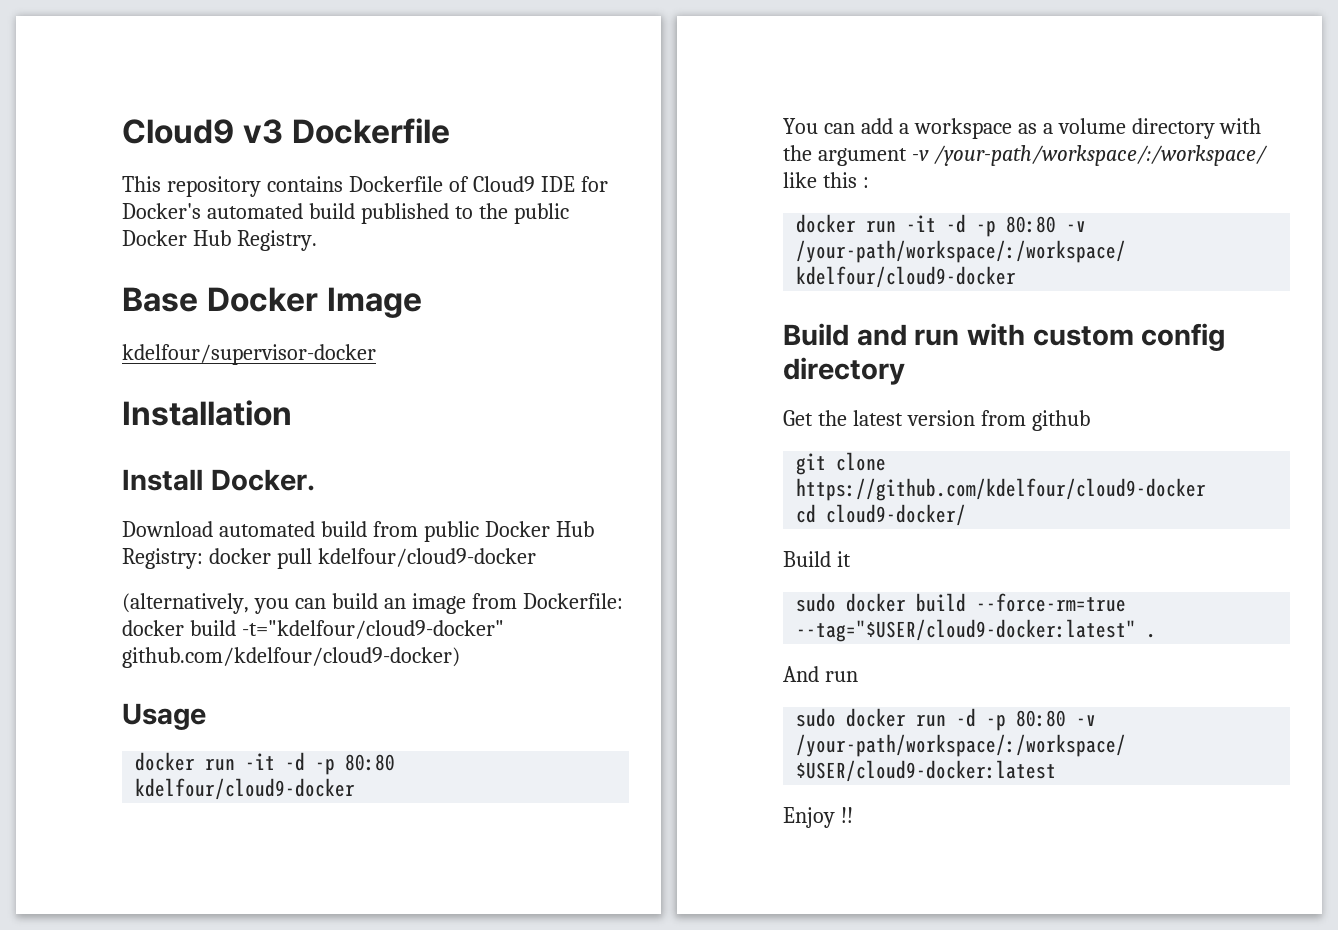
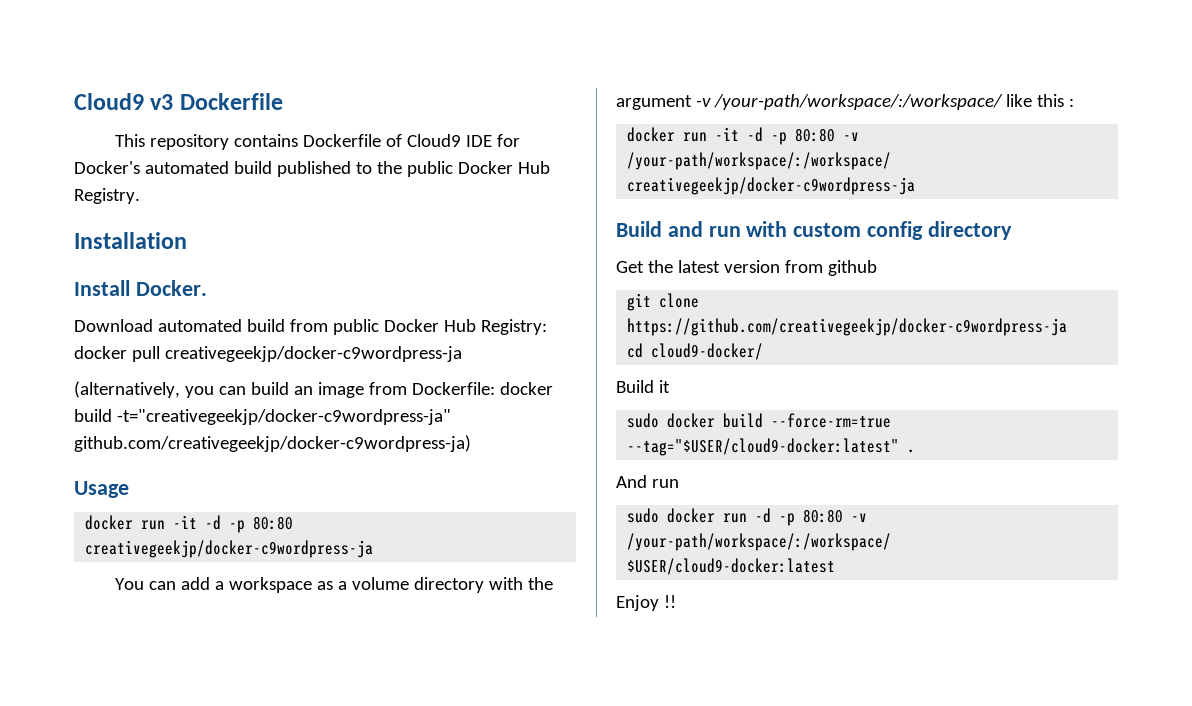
[122,287,422,318] [122,344,376,365] // Base Docker Image // kdelfour/supervisor-docker -> (140, 196) none
[317,548,536,567] kdelfour/cloud9-docker -> [164,346,462,362] creativegeekjp/docker-c9wordpress-ja
[241,620,504,639] [122,647,460,668] -t="kdelfour/cloud9-docker" github.com/kdelfour/cloud9-docker) -> [116,409,451,425] [74,435,471,452] -t="creativegeekjp/docker-c9wordpress-ja" github.com/creativegeekjp/docker-c9wordpress-ja)
[135,778,356,800] kdelfour/cloud9-docker -> [85,540,374,558] creativegeekjp/docker-c9wordpress-ja
[796,266,1017,288] kdelfour/cloud9-docker -> [627,177,916,195] creativegeekjp/docker-c9wordpress-ja
[796,478,1207,501] https://github.com/kdelfour/cloud9-docker -> [627,318,1068,336] https://github.com/creativegeekjp/docker-c9wordpress-ja

